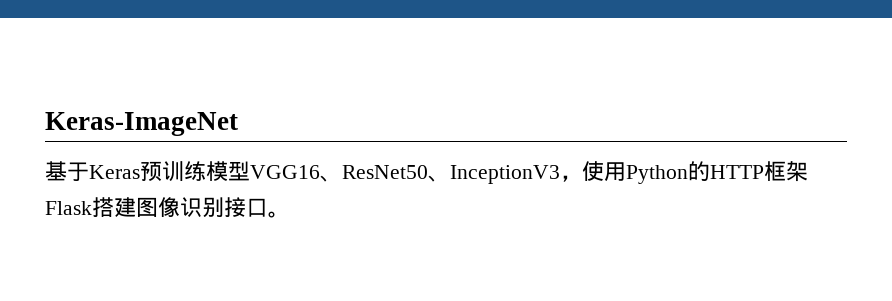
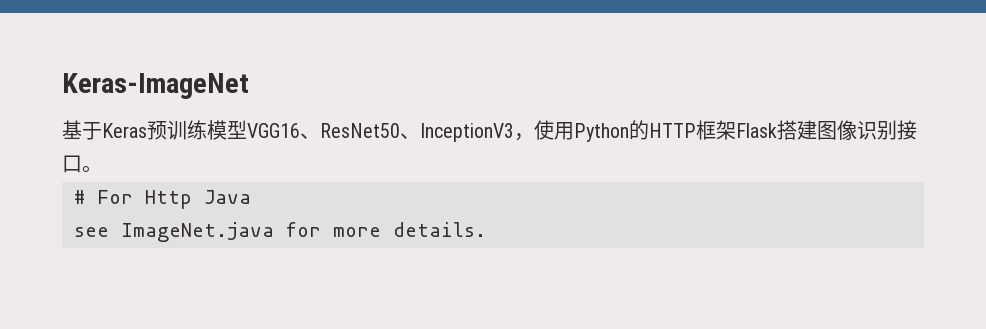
(290, 214) none -> [74,190,251,209] [74,222,486,242] // # For Http Java // see ImageNet.java for more details.

